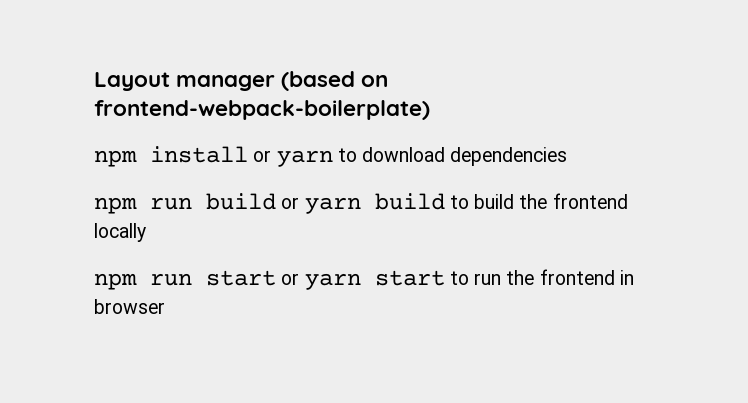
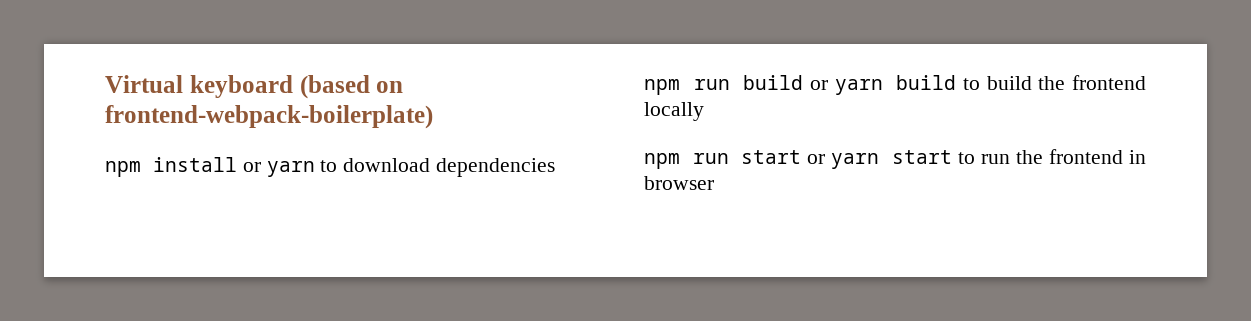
[94,72,276,91] Layout manager -> [105,75,293,98] Virtual keyboard

